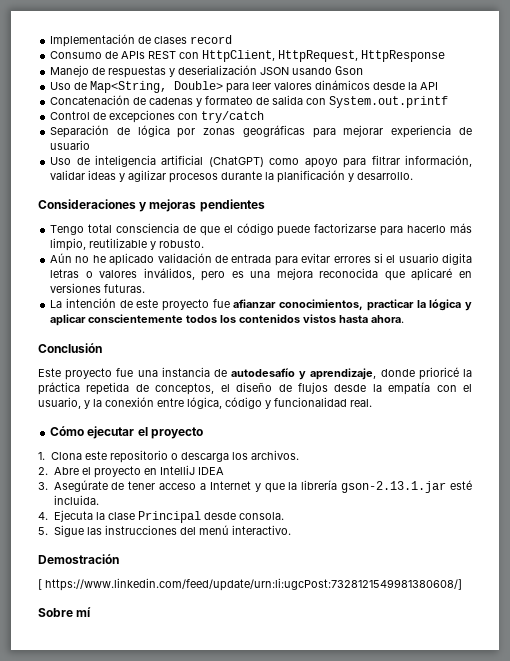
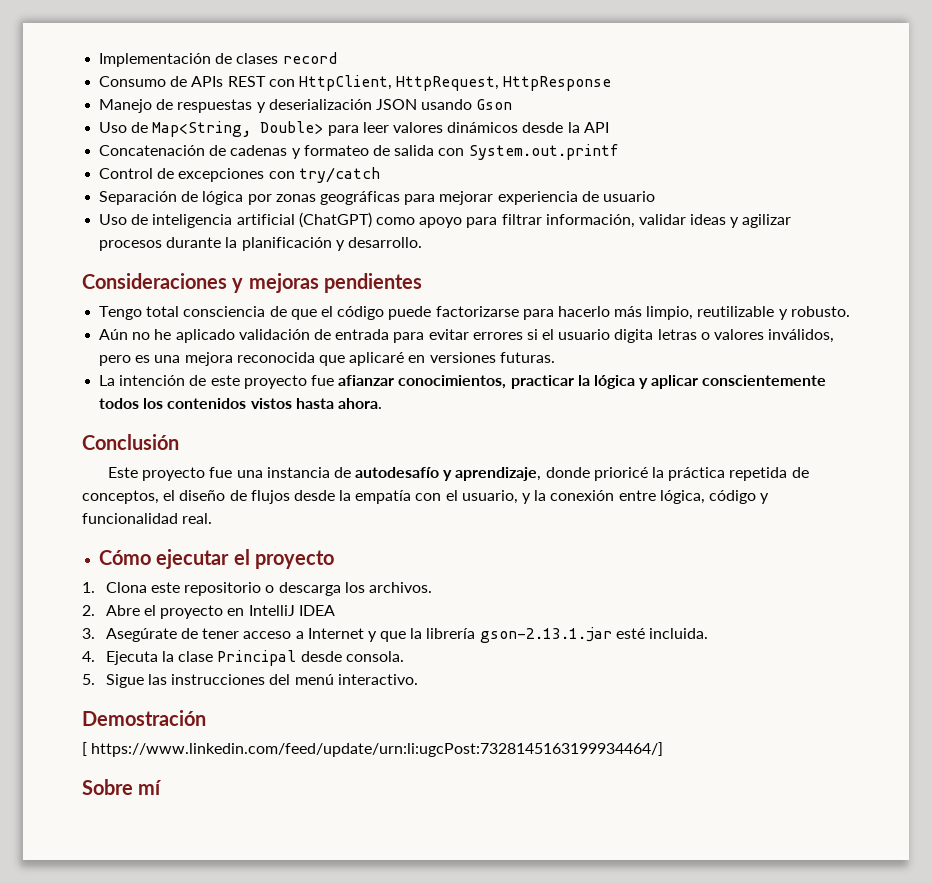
[45,578,462,591] https://www.linkedin.com/feed/update/urn:li:ugcPost:7328121549981380608/] -> [91,742,664,757] https://www.linkedin.com/feed/update/urn:li:ugcPost:7328145163199934464/]

